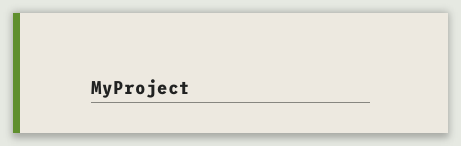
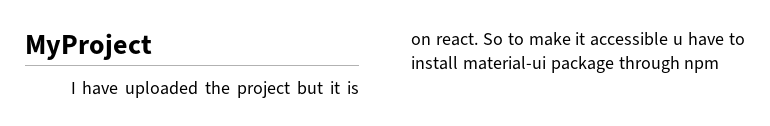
(190, 88) none -> [70,81,359,98] [411,32,745,46] [411,56,720,73] // I have uploaded the project but it is on react. So to make it accessible u have to install material-ui package through npm

